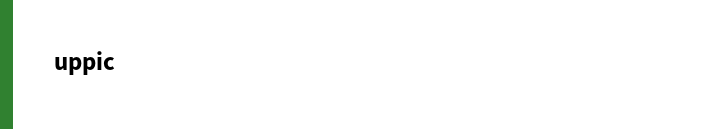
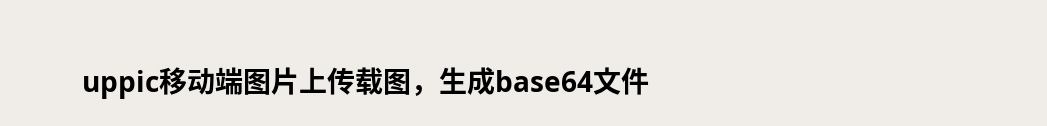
(115, 63) none -> [159,67,649,97] 移动端图片上传载图，生成base64文件

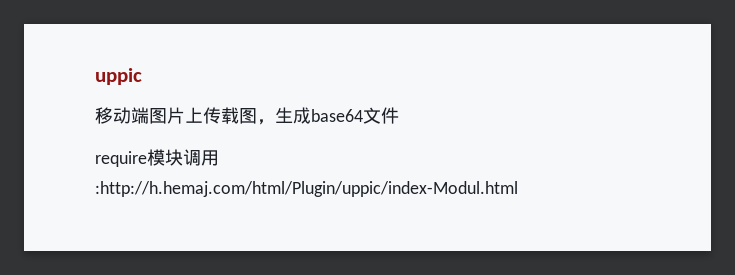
(159, 84) none -> (142, 76) //
(649, 81) none -> [95,149,219,167] [95,181,518,197] // require模块调用:http://h.hemaj.com/html/Plugin/uppic/index-Modul.html

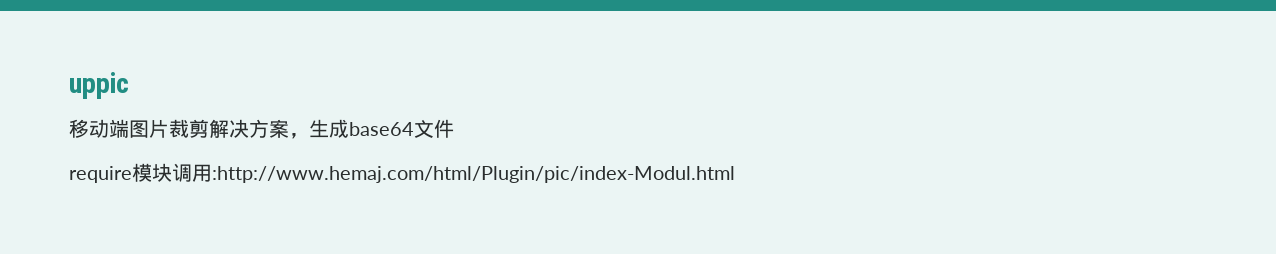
[185,107,257,124] 上传载图 -> [169,119,289,138] 裁剪解决方案
[95,181,518,197] :http://h.hemaj.com/html/Plugin/uppic/index-Modul.html -> [212,166,735,183] :http://www.hemaj.com/html/Plugin/pic/index-Modul.html

